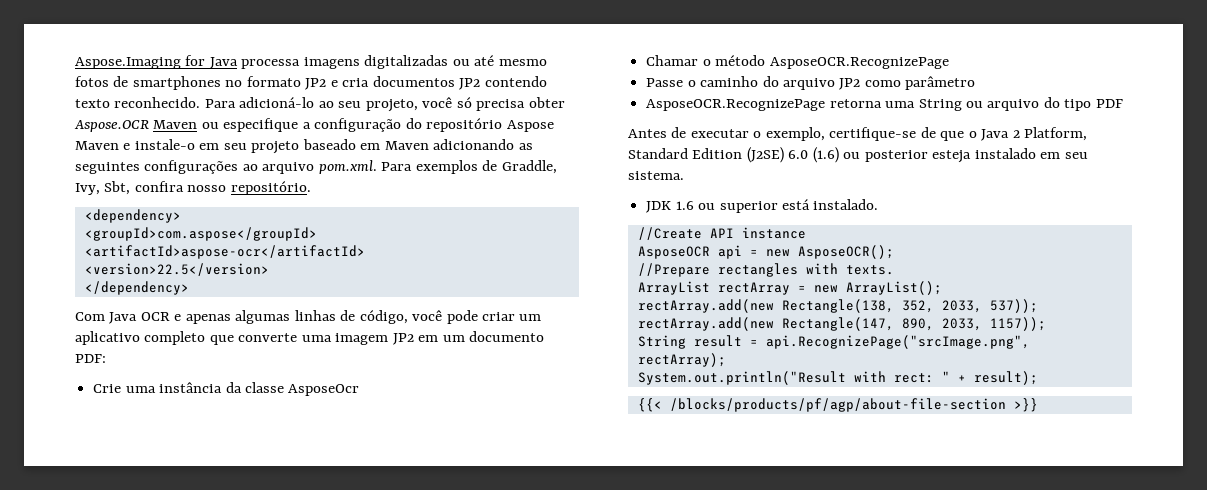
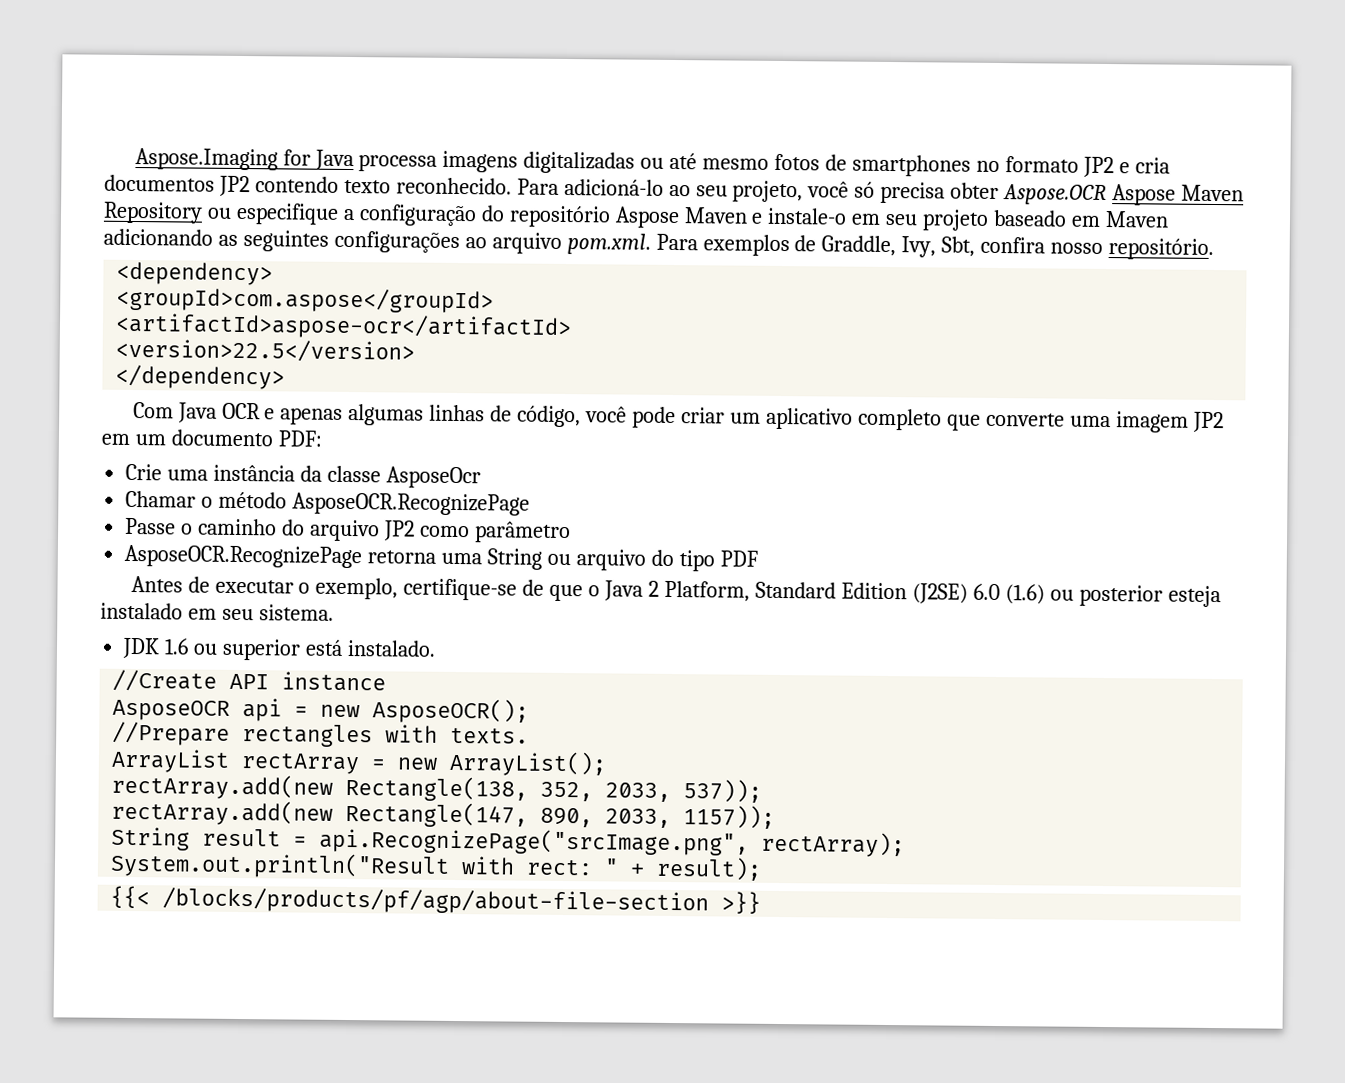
[153,120,198,129] Maven -> [1112,184,1245,206] [103,201,203,224] Aspose Maven Repository

